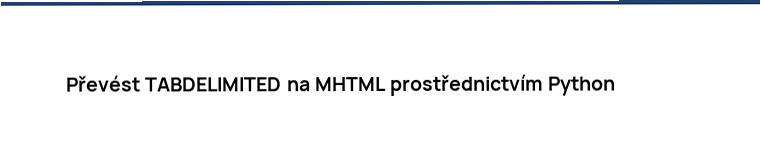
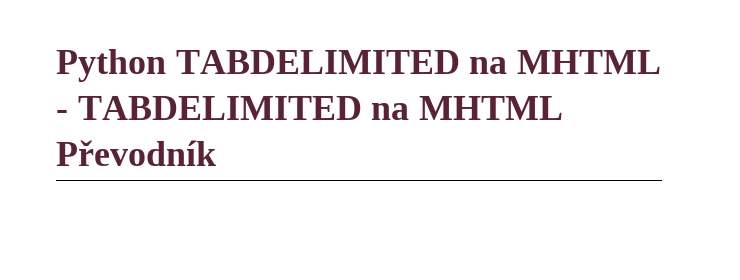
[66,74,617,96] Převést TABDELIMITED na MHTML prostřednictvím Python -> [56,49,662,82] [56,96,564,120] [56,140,216,166] Python TABDELIMITED na MHTML - TABDELIMITED na MHTML Převodník

